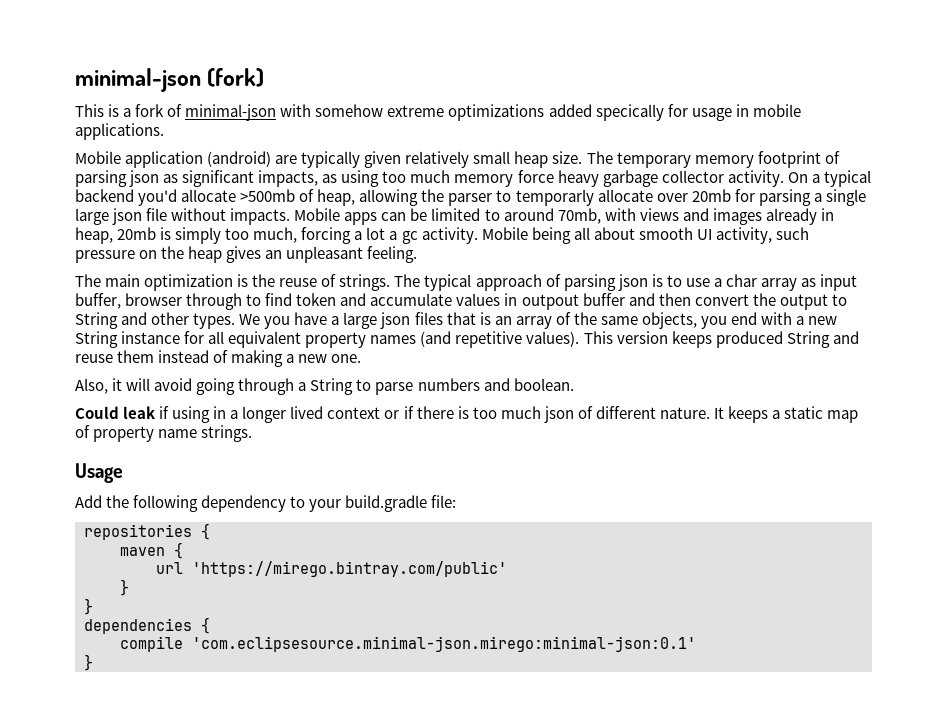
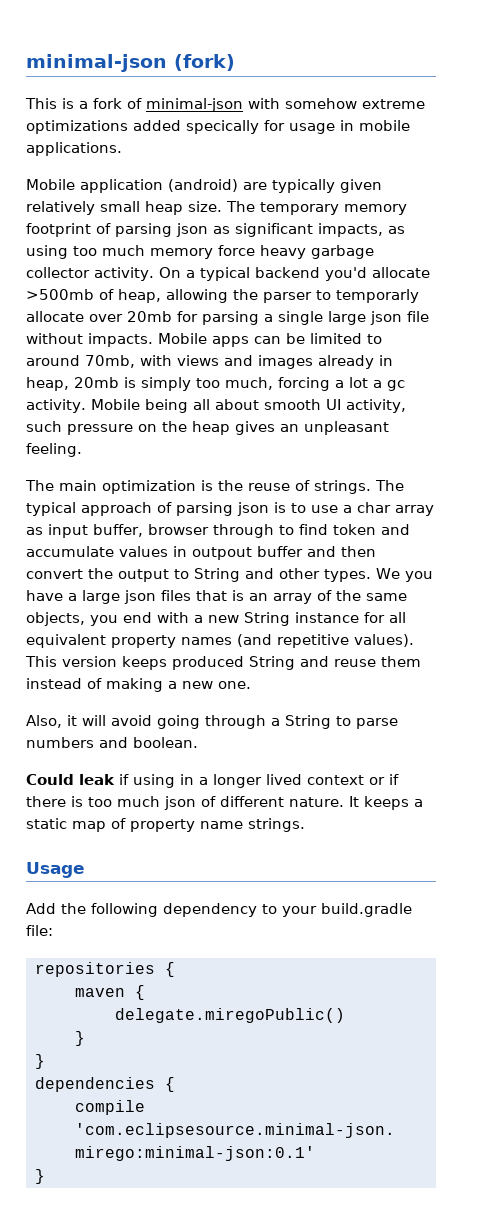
[156,561,507,577] url 'https://mirego.bintray.com/public' -> [114,1008,345,1023] delegate.miregoPublic()

